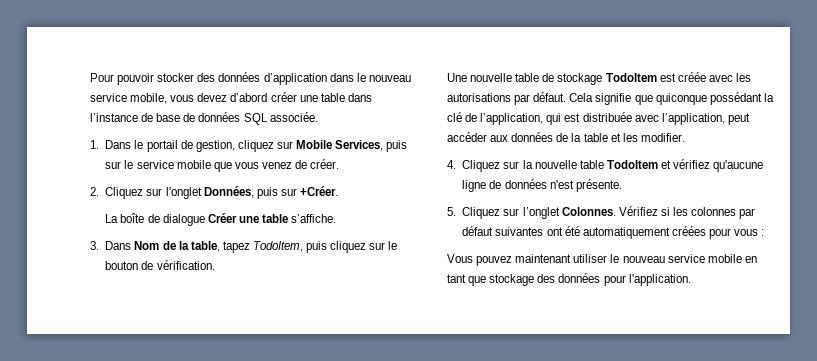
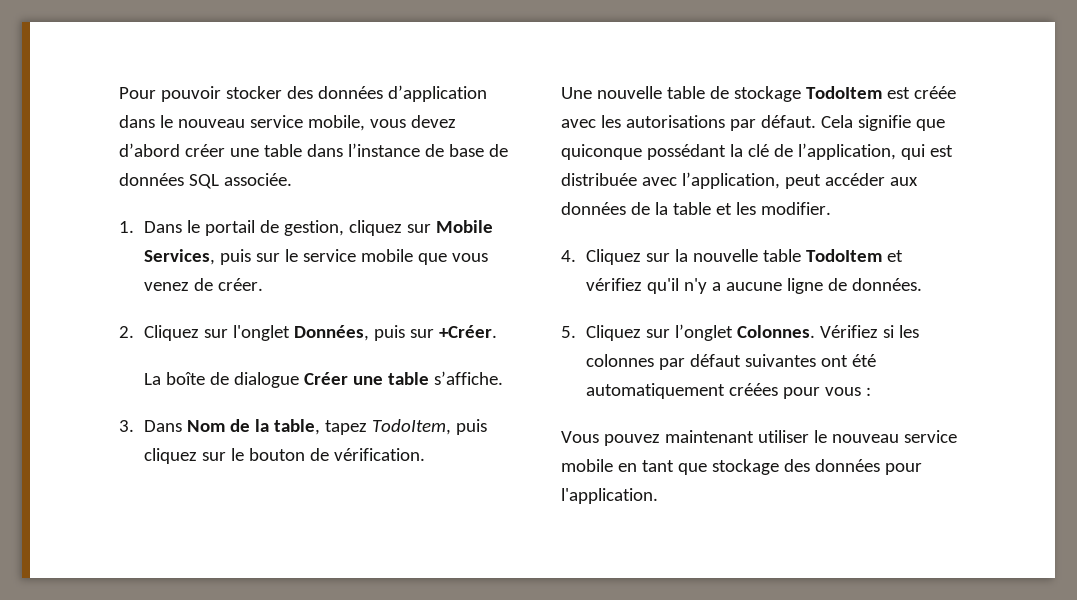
[713,160,764,172] [462,179,622,192] qu'aucune ligne de données n'est présente. -> [647,278,923,294] qu'il n'y a aucune ligne de données.

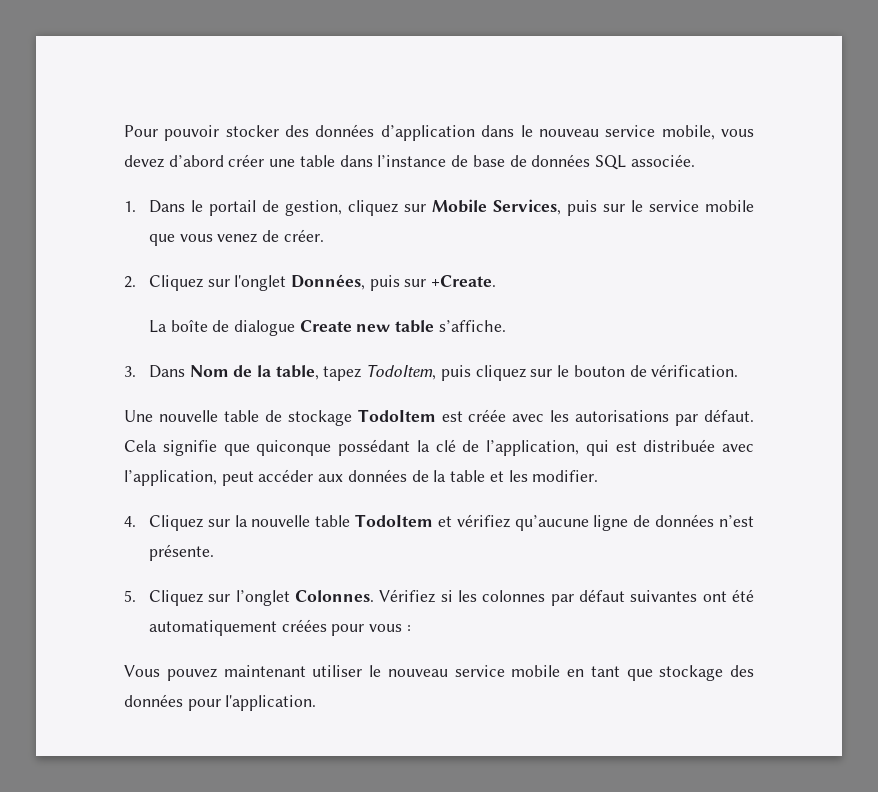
[439,325,498,338] +Créer. -> [431,275,497,287] +Create.
[304,372,384,385] Créer une -> [299,320,391,332] Create new
[647,278,923,294] qu'il n'y a aucune ligne de données. -> [514,514,754,531] [148,544,214,561] qu’aucune ligne de données n’est présente.

